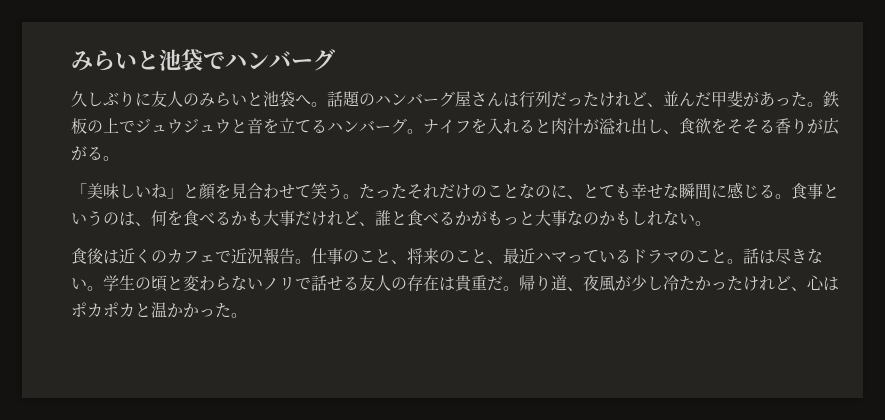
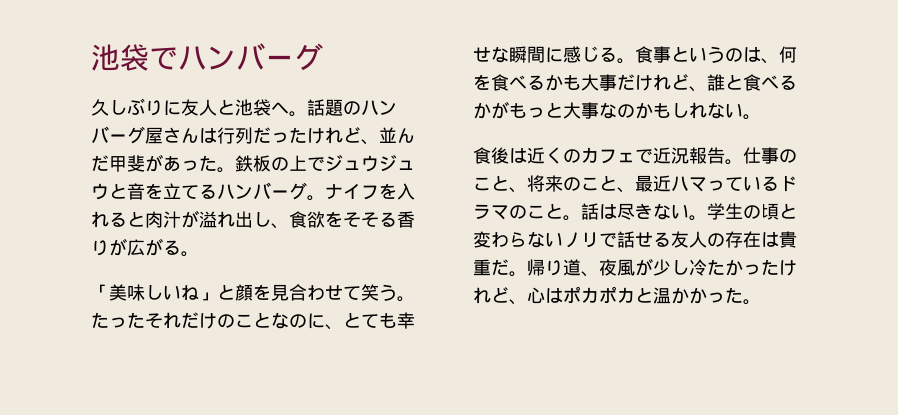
[71,50,159,71] みらいと -> (91, 57) none
[183,92,247,107] のみらい -> (217, 107) none

